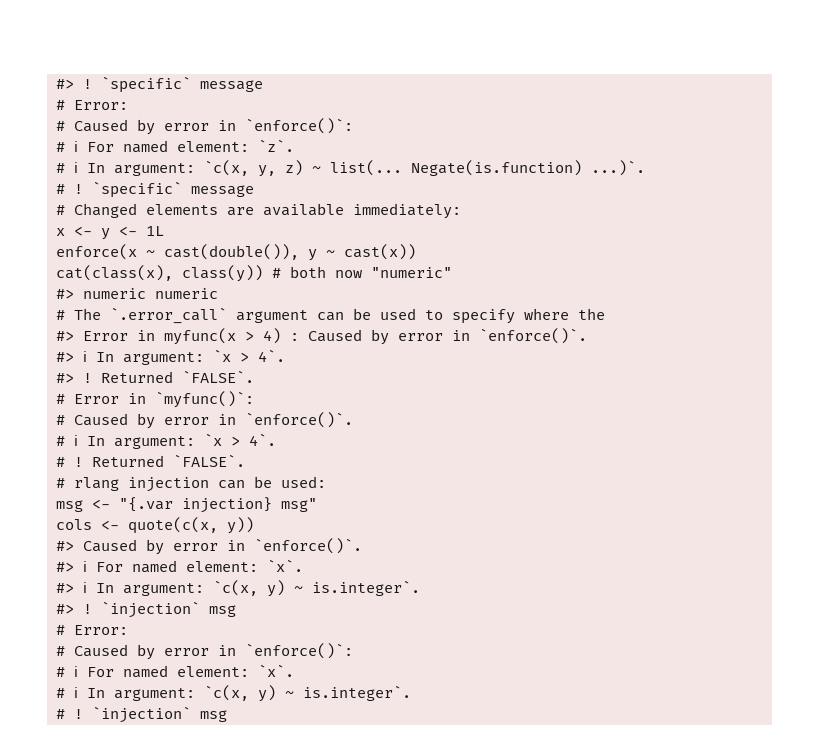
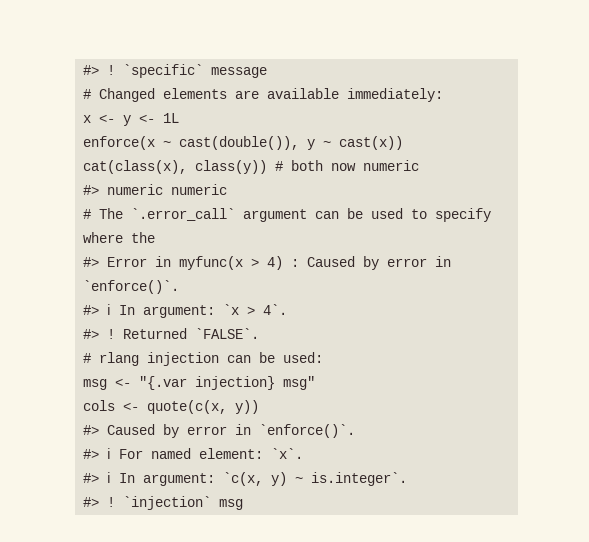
[56,100,129,110] [56,118,354,135] [56,139,295,153] [56,160,646,177] [56,181,255,198] // # Error: // # Caused by error in `enforce()`: // # ℹ For named element: `z`. // # ℹ In argument: `c(x, y, z) ~ list(... Negate(is.function) ...)`. // # ! `specific` message -> (268, 72) none
[371,267,453,278] "numeric" -> [363,160,420,171] numeric
[56,391,255,408] [56,412,354,429] [56,433,277,449] [56,454,246,467] // # Error in `myfunc()`: // # Caused by error in `enforce()`. // # ℹ In argument: `x > 4`. // # ! Returned `FALSE`. -> (260, 333) none
[56,625,129,635] [56,643,354,660] [56,664,295,678] [56,685,412,702] [56,706,228,723] // # Error: // # Caused by error in `enforce()`: // # ℹ For named element: `x`. // # ℹ In argument: `c(x, y) ~ is.integer`. // # ! `injection` msg -> (244, 504) none

